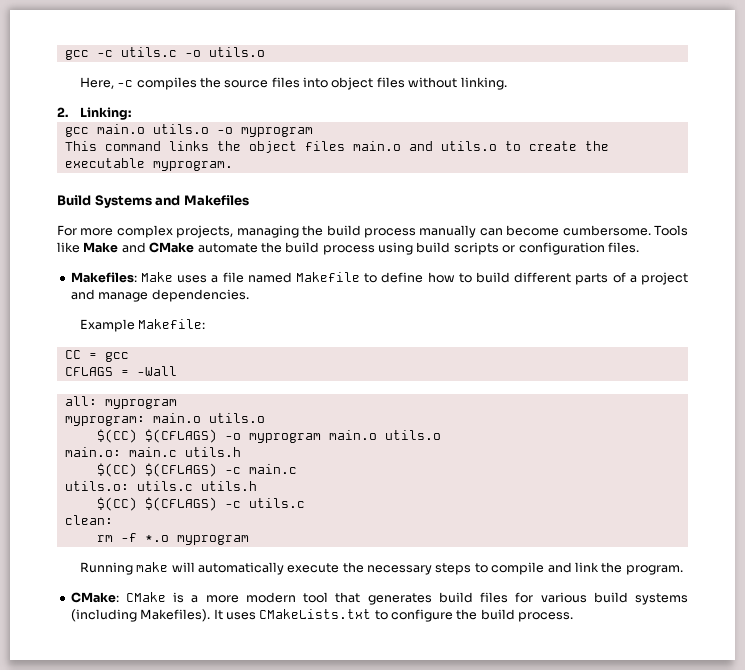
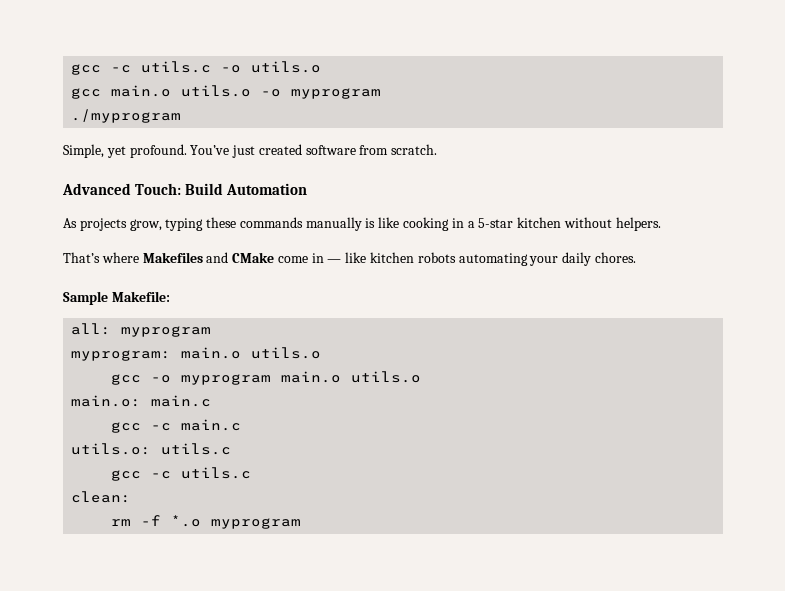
[79,77,507,90] [57,107,131,120] // Here, -c compiles the source files into object files without linking. // 2. Linking: -> (322, 67) none
[64,141,609,153] [64,158,233,171] [57,195,249,208] [57,225,689,238] [57,242,639,255] [70,272,688,285] [70,289,249,302] [79,319,206,332] [64,350,129,362] [64,366,177,376] This command links the object files main.o and utils.o to create the executable myprogram. // Build Systems and Makefiles // For more complex projects, managing the build process manually can become cumbersome. Tools like Make and CMake automate the build process using build scripts or configuration files. // Makefiles: Make uses a file named Makefile to define how to build different parts of a project and manage dependencies. // Example Makefile: // CC = gcc // CFLAGS = -Wall -> [71,109,182,123] [63,144,438,158] [62,183,307,195] [63,217,661,231] [63,252,636,266] [63,291,170,305] ./myprogram // Simple, yet profound. You’ve just created software from scratch. // Advanced Touch: Build Automation // As projects grow, typing these commands manually is like cooking in a 5-star kitchen without helpers. // That’s where Makefiles and CMake come in — like kitchen robots automating your daily chores. // Sample Makefile:
[96,429,217,443] $(CC) $(CFLAGS) -> [111,374,142,385] gcc
[184,447,241,457] [96,463,217,477] utils.h // $(CC) $(CFLAGS) -> [111,422,142,433] // gcc
[200,481,257,491] [96,497,217,511] utils.h // $(CC) $(CFLAGS) -> [111,470,142,481] // gcc
[79,562,683,575] [70,592,688,605] [70,609,574,622] // Running make will automatically execute the necessary steps to compile and link the program. // CMake: CMake is a more modern tool that generates build files for various build systems (including Makefiles). It uses CMakeLists.txt to configure the build process. -> (302, 523) none

